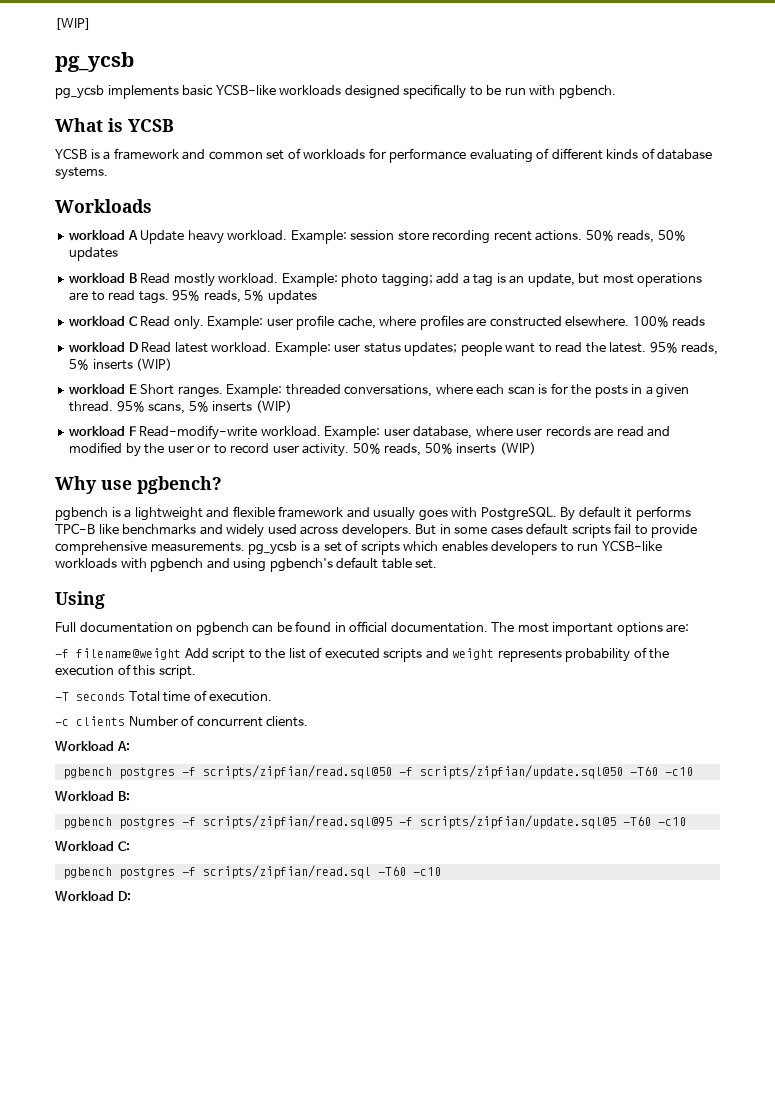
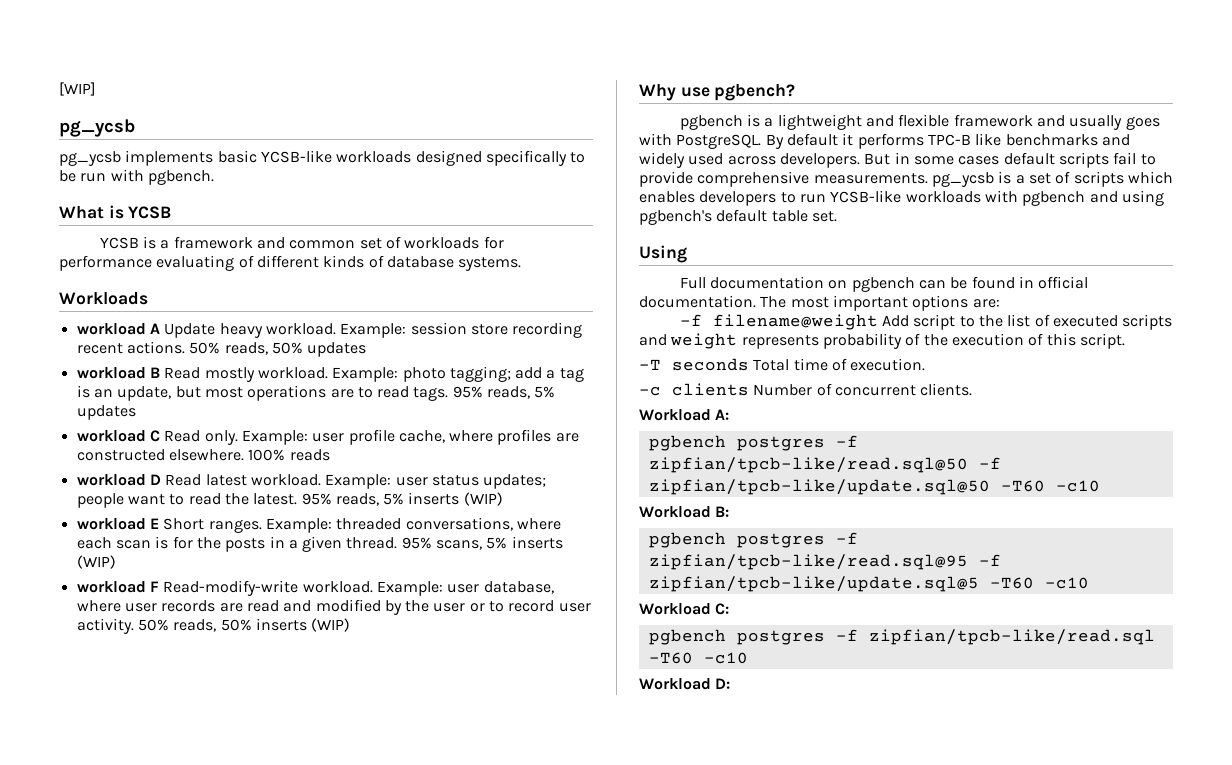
[202,765,623,779] scripts/zipfian/read.sql@50 -f scripts/zipfian/update.sql@50 -> [648,457,1001,473] [648,479,990,495] zipfian/tpcb-like/read.sql@50 -f zipfian/tpcb-like/update.sql@50
[202,815,616,829] scripts/zipfian/read.sql@95 -f scripts/zipfian/update.sql@5 -> [648,554,1001,570] [648,576,979,592] zipfian/tpcb-like/read.sql@95 -f zipfian/tpcb-like/update.sql@5
[202,865,371,879] scripts/zipfian/read.sql -> [868,629,1155,645] zipfian/tpcb-like/read.sql

